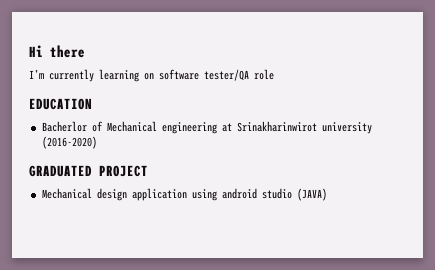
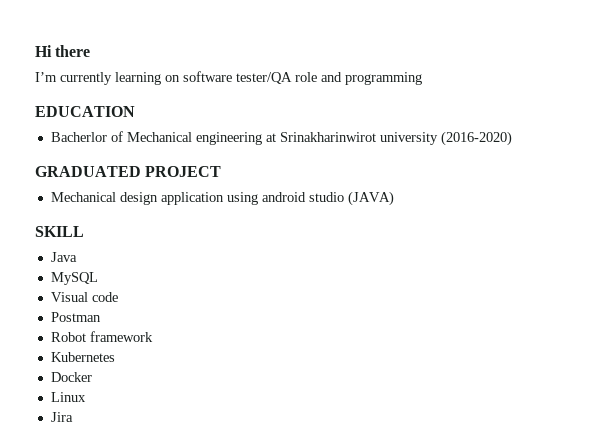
(274, 74) none -> [321,72,422,85] and programming
(327, 194) none -> [35,226,84,237] [50,252,77,262] [50,272,98,285] [50,292,118,302] [50,312,101,322] [50,331,153,342] [50,352,115,362] [50,372,92,382] [50,392,86,402] [50,412,73,422] // SKILL // Java // MySQL // Visual code // Postman // Robot framework // Kubernetes // Docker // Linux // Jira

